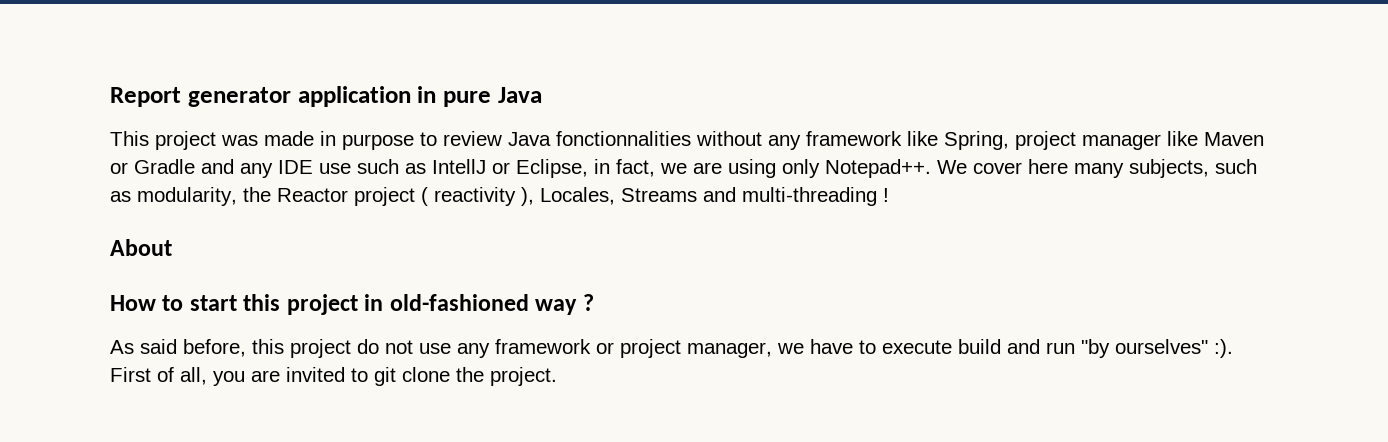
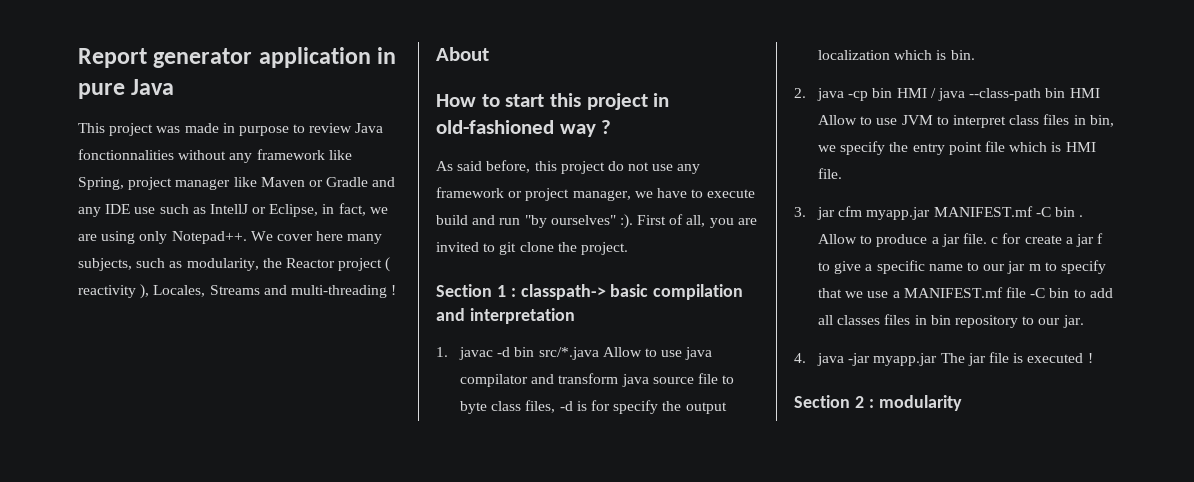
(557, 376) none -> [436,284,744,300] [436,308,575,324] [436,347,713,360] [460,373,735,387] [460,400,727,414] [818,50,975,60] [794,88,1100,101] [818,114,1114,128] [818,141,1096,155] [818,168,843,179] [794,206,1084,220] [818,233,1104,247] [818,260,1106,274] [818,287,1113,298] [818,314,1084,328] [794,352,1093,366] [794,395,962,411] // Section 1 : classpath-> basic compilation and interpretation // 1. javac -d bin src/*.java Allow to use java compilator and transform java source file to byte class files, -d is for specify the output localization which is bin. // 2. java -cp bin HMI / java --class-path bin HMI Allow to use JVM to interpret class files in bin, we specify the entry point file which is HMI file. // 3. jar cfm myapp.jar MANIFEST.mf -C bin . Allow to produce a jar file. c for create a jar f to give a specific name to our jar m to specify that we use a MANIFEST.mf file -C bin to add all classes files in bin repository to our jar. // 4. java -jar myapp.jar The jar file is executed ! // Section 2 : modularity

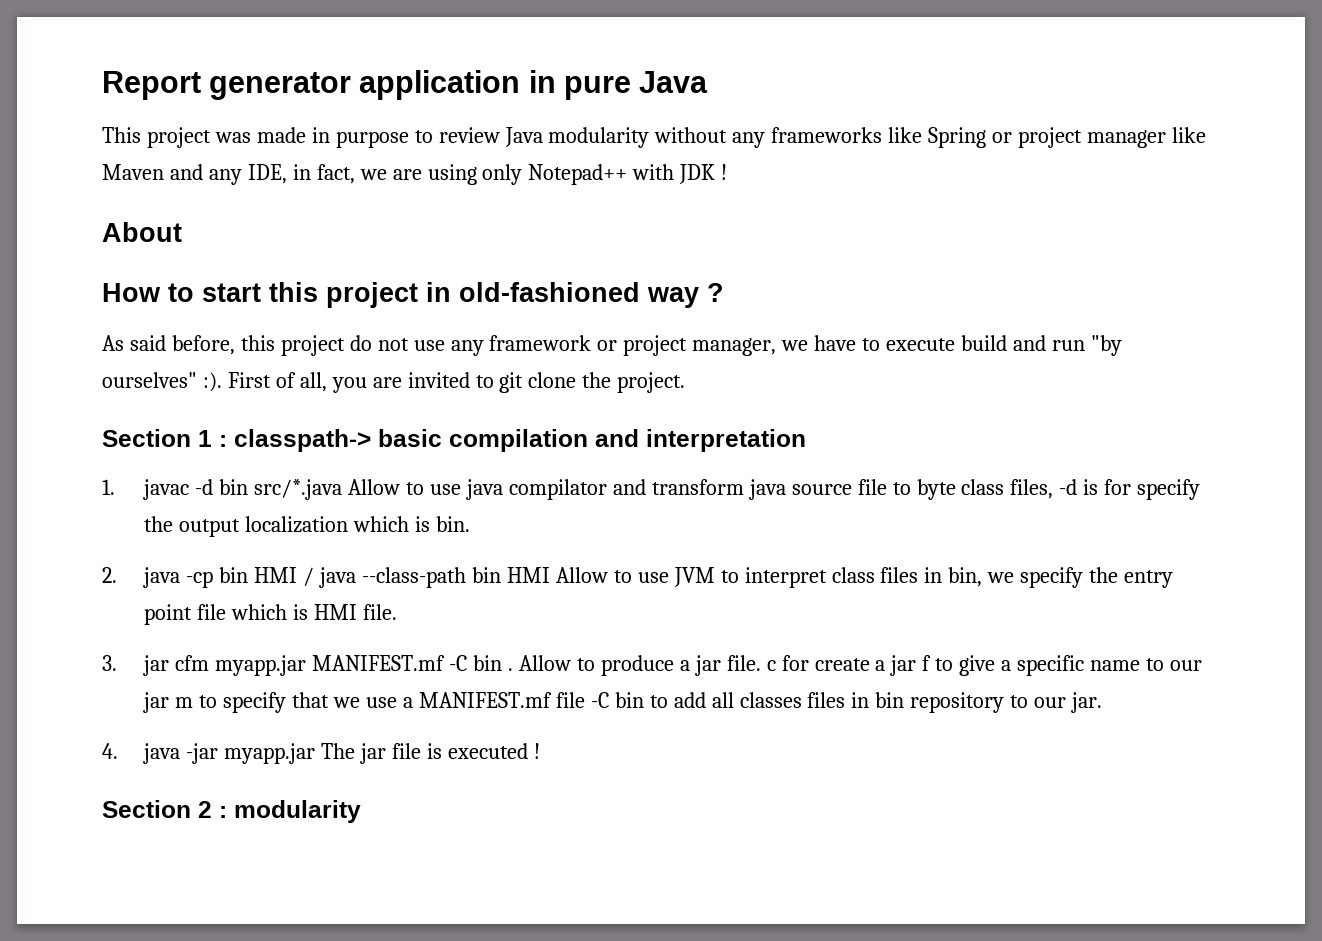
[78,149,174,160] fonctionnalities -> [548,127,650,148] modularity
[256,149,352,160] [78,177,396,190] [78,204,319,217] framework like Spring, project manager like Maven or Gradle and any IDE use such as IntellJ or Eclipse, -> [771,127,1206,148] [102,164,287,185] frameworks like Spring or project manager like Maven and any IDE,
[171,231,383,244] [78,257,391,272] [78,284,387,299] Notepad++. We cover here many subjects, such as modularity, the Reactor project ( reactivity ), Locales, Streams and multi-threading -> [528,164,716,185] Notepad++ with JDK

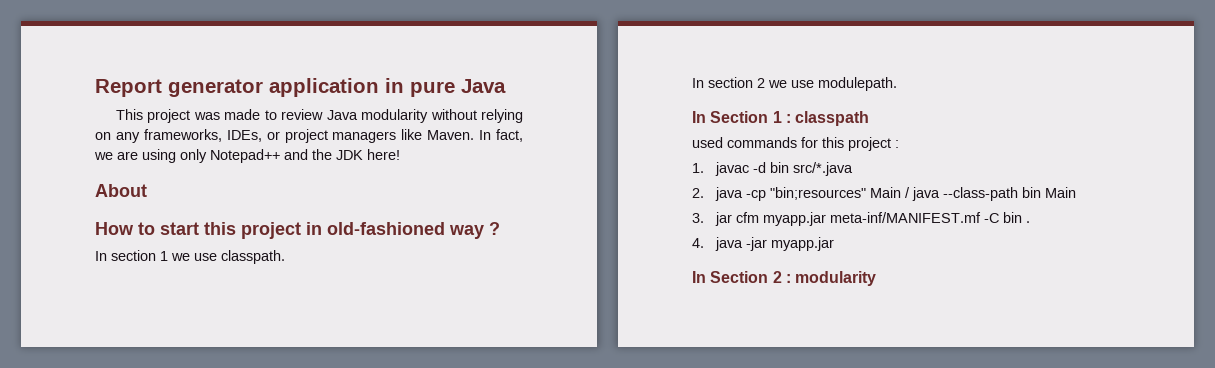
[311,127,409,148] in purpose -> (261, 114) none
[732,127,1206,148] [102,164,311,185] any frameworks like Spring or project manager like Maven and any IDE, in -> [481,109,524,123] [95,129,492,143] relying on any frameworks, IDEs, or project managers like Maven. In
[632,164,728,184] with JDK ! -> [284,149,400,160] and the JDK here!
[102,335,1122,356] [102,372,686,393] [102,429,806,452] As said before, this project do not use any framework or project manager, we have to execute build and run "by ourselves" :). First of all, you are invited to git clone the project. // Section 1 : classpath-> basic compilation and interpretation -> [95,250,285,264] [692,77,897,91] [692,111,870,126] [692,137,899,151] In section 1 we use classpath. // In section 2 we use modulepath. // In Section 1 : classpath // used commands for this project :
[348,479,1201,500] [144,516,471,537] Allow to use java compilator and transform java source file to byte class files, -d is for specify the output localization which is bin. -> (853, 169) none
[219,567,298,583] bin HMI -> [769,187,901,200] "bin;resources" Main
[506,567,1174,588] [144,604,398,625] HMI Allow to use JVM to interpret class files in bin, we specify the entry point file which is HMI file. -> [1044,187,1076,198] Main
[312,655,446,671] MANIFEST.mf -> [829,212,981,223] meta-inf/MANIFEST.mf
[519,655,1202,676] [143,692,1103,713] [102,743,540,764] Allow to produce a jar file. c for create a jar f to give a specific name to our jar m to specify that we use a MANIFEST.mf file -C bin to add all classes files in bin repository to our jar. // 4. java -jar myapp.jar The jar file is executed ! // -> [692,237,834,251] [692,271,706,283] // 4. java -jar myapp.jar // In

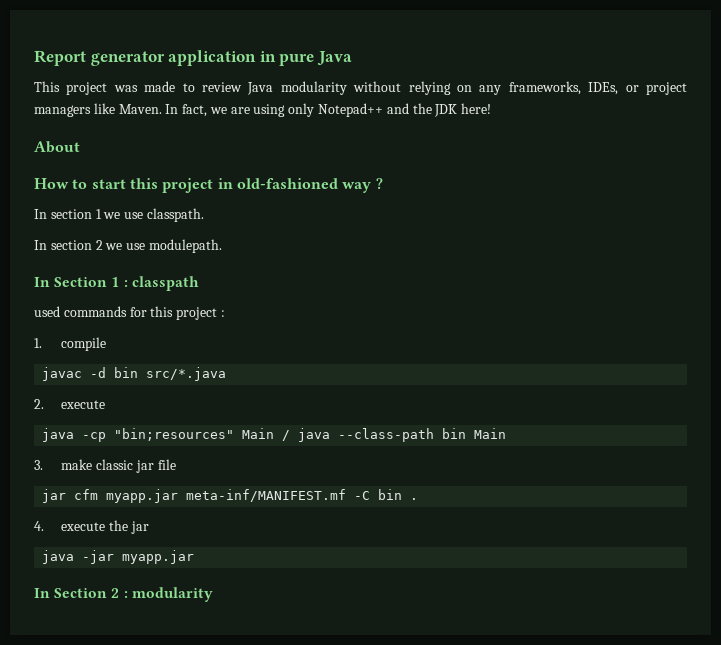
(704, 168) none -> [61,337,107,351] compile //
(704, 193) none -> [61,400,106,409] execute //
(704, 218) none -> [61,459,176,473] make classic jar file //
(704, 243) none -> [61,520,149,534] execute the jar //

